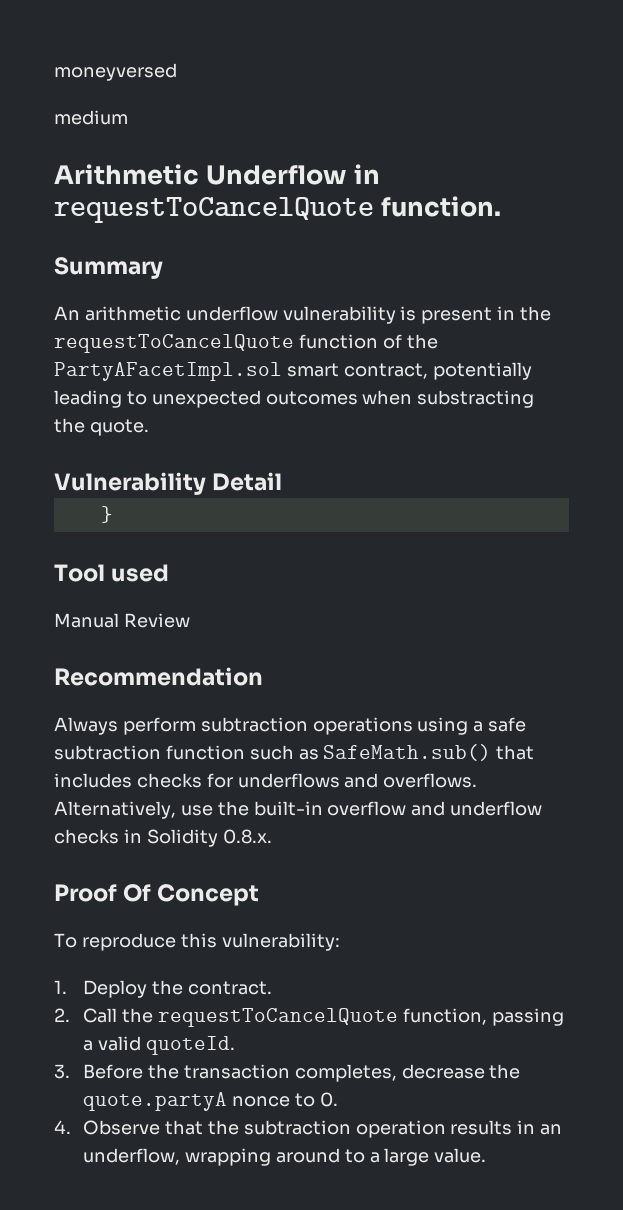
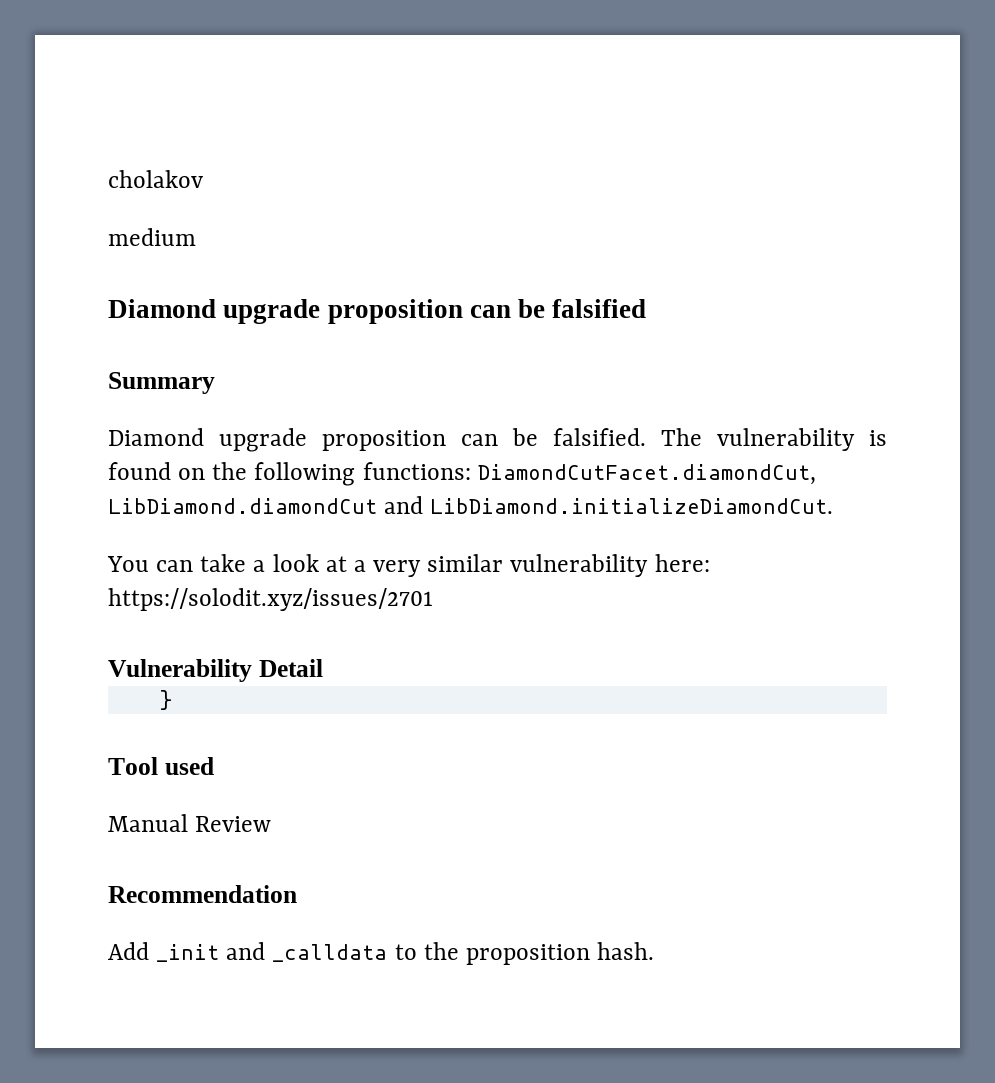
[54,63,177,81] moneyversed -> [108,170,203,188] cholakov
[54,164,380,185] [54,196,501,223] [54,257,163,279] [54,306,552,324] [54,334,438,353] [54,362,532,381] [54,390,535,408] [54,418,149,436] Arithmetic Underflow in requestToCancelQuote function. // Summary // An arithmetic underflow vulnerability is present in the requestToCancelQuote function of the PartyAFacetImpl.sol smart contract, potentially leading to unexpected outcomes when substracting the quote. -> [108,299,647,324] [108,372,215,394] [108,428,887,452] [108,462,816,486] [108,496,834,514] [107,554,710,577] [108,588,433,611] Diamond upgrade proposition can be falsified // Summary // Diamond upgrade proposition can be falsified. The vulnerability is found on the following functions: DiamondCutFacet.diamondCut, LibDiamond.diamondCut and LibDiamond.initializeDiamondCut. // You can take a look at a very similar vulnerability here: https://solodit.xyz/issues/2701
[54,717,527,735] [54,744,535,761] [54,773,478,788] [54,801,543,819] [54,829,272,847] [54,884,260,906] [54,933,340,951] [54,980,272,998] [54,1008,564,1027] [83,1036,235,1055] [54,1064,521,1082] [83,1092,338,1111] [54,1120,563,1138] [83,1148,487,1166] Always perform subtraction operations using a safe subtraction function such as SafeMath.sub() that includes checks for underflows and overflows. Alternatively, use the built-in overflow and underflow checks in Solidity 0.8.x. // Proof Of Concept // To reproduce this vulnerability: // 1. Deploy the contract. // 2. Call the requestToCancelQuote function, passing a valid quoteId. // 3. Before the transaction completes, decrease the quote.partyA nonce to 0. // 4. Observe that the subtraction operation results in an underflow, wrapping around to a large value. -> [108,942,655,965] Add _init and _calldata to the proposition hash.

